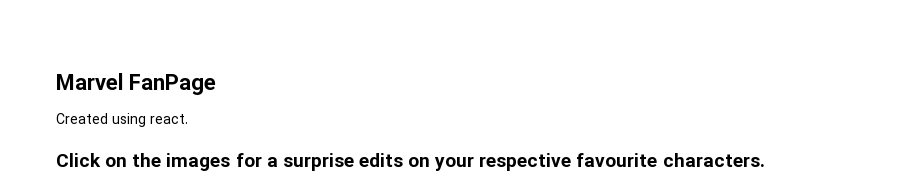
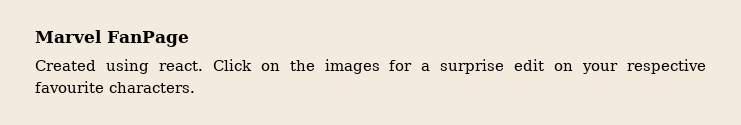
(188, 119) // -> (203, 66) none
[358,153,403,167] edits -> [514,59,545,71] edit

